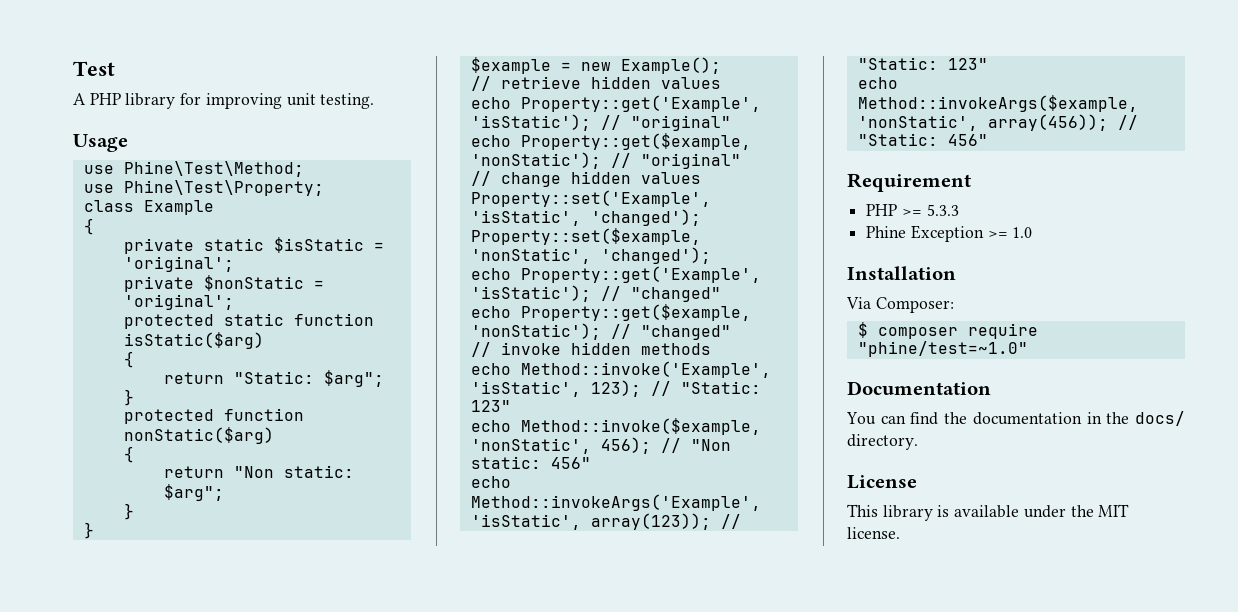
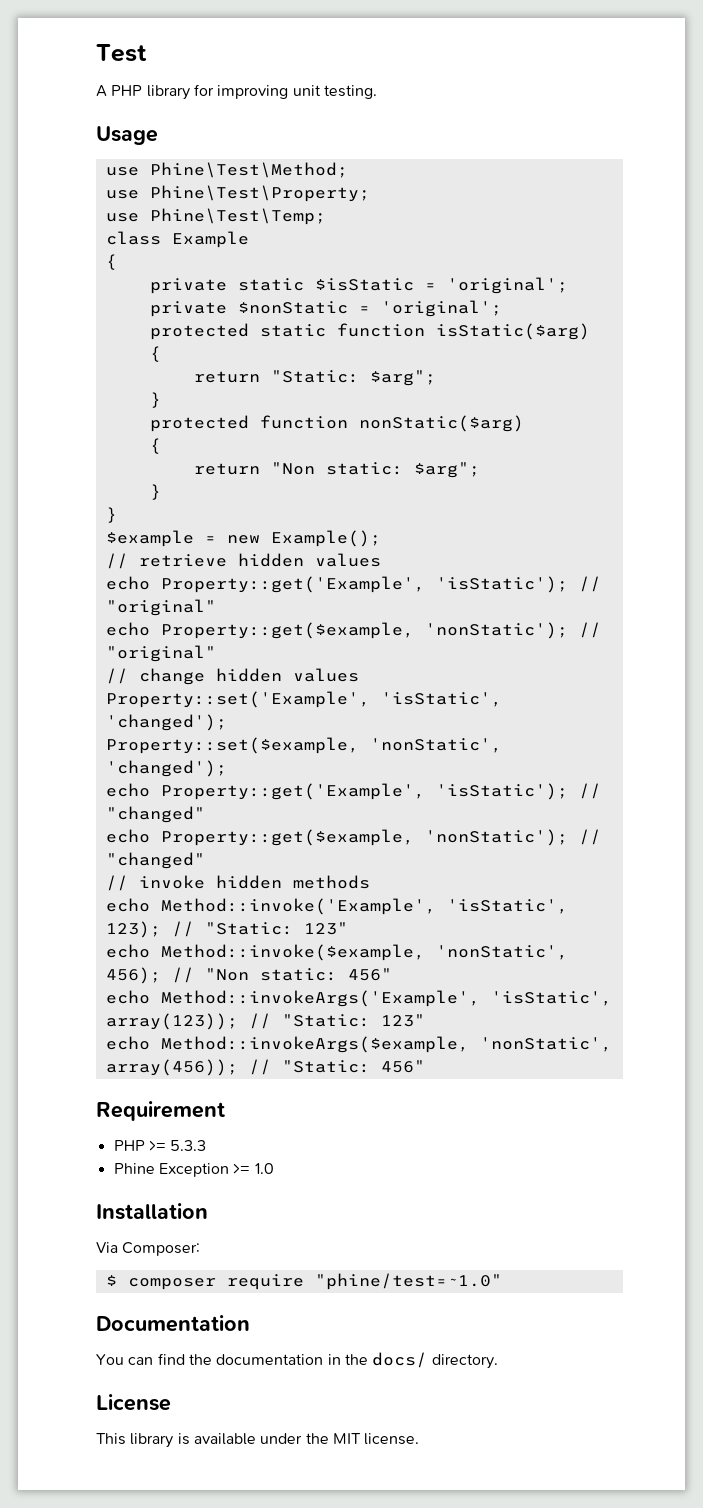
(324, 188) none -> [105,208,326,225] // use Phine\Test\Temp;

